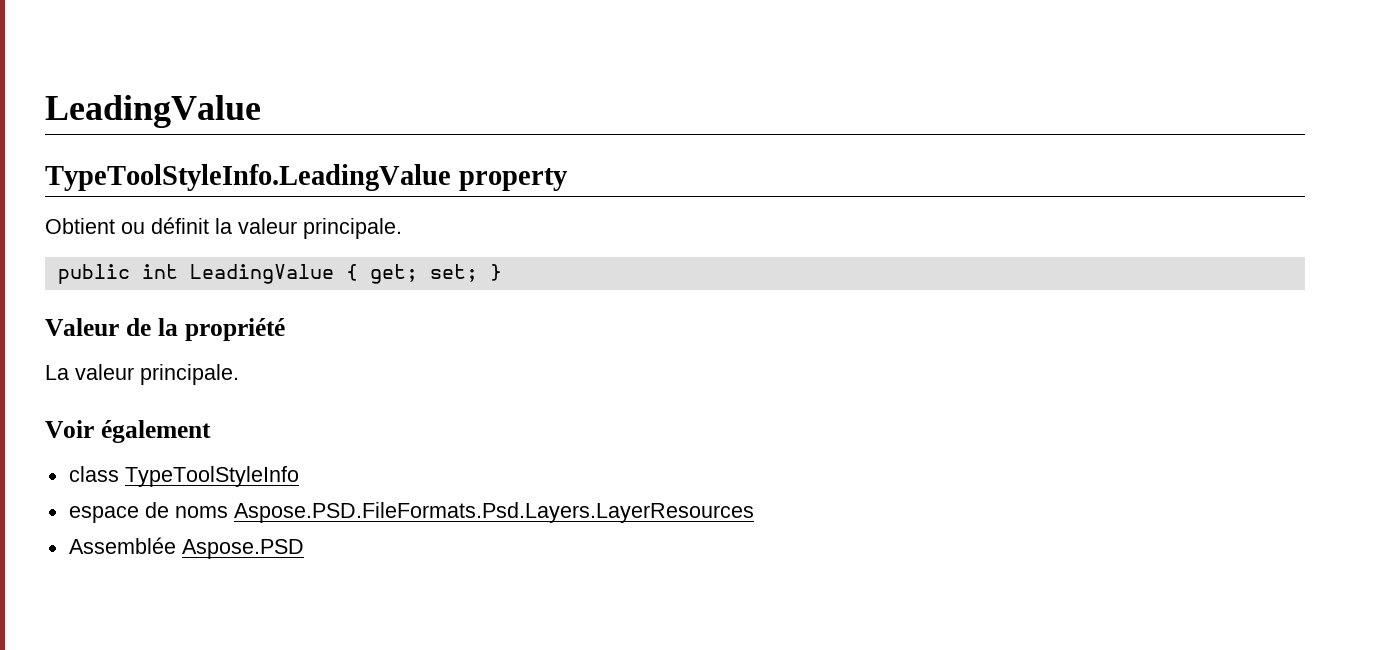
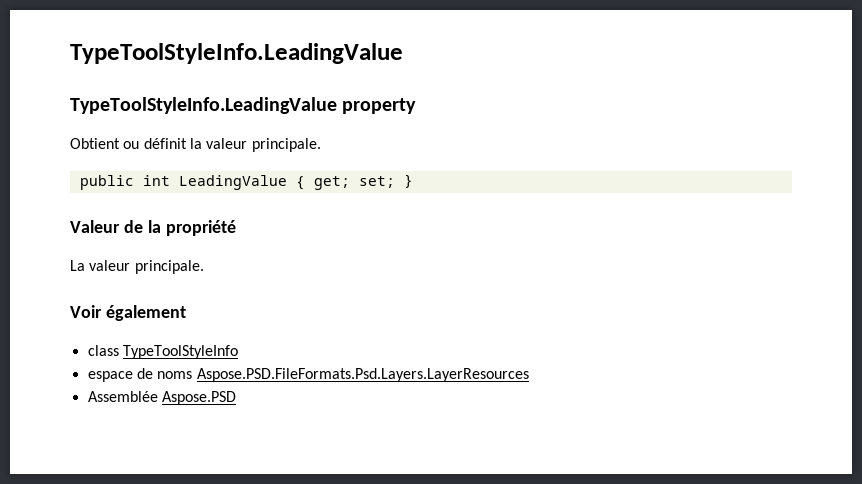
[45,95,261,128] LeadingValue -> [70,43,403,64] TypeToolStyleInfo.LeadingValue

